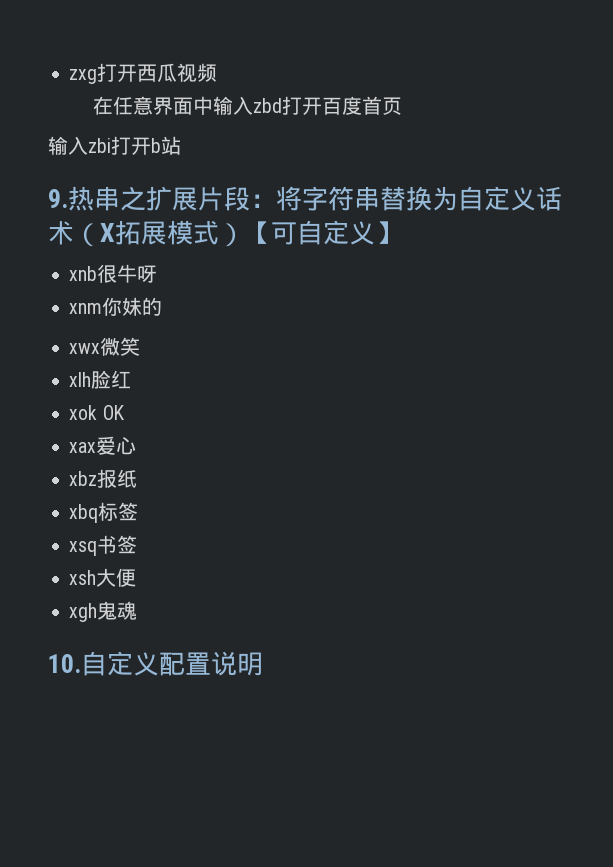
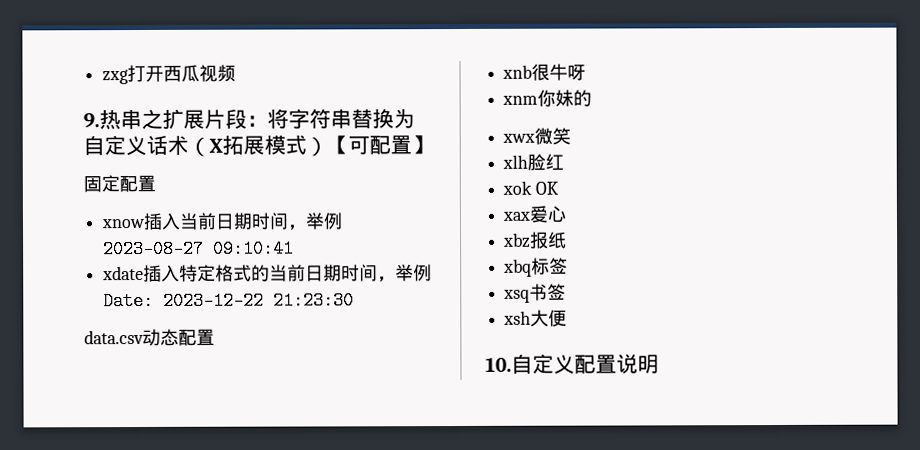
[93,96,403,115] [48,136,181,155] // 在任意界面中输入zbd打开百度首页 // 输入zbi打开b站 -> (237, 73) none
[297,220,401,245] 自定义】 -> [369,135,433,155] [83,174,156,193] [101,212,344,231] [103,239,295,259] [102,264,433,283] [103,291,355,311] [84,328,215,346] 配置】 // 固定配置 // xnow插入当前日期时间，举例2023-08-27 09:10:41 // xdate插入特定格式的当前日期时间，举例Date: 2023-12-22 21:23:30 // data.csv动态配置
[69,601,138,622] // xgh鬼魂 -> (568, 318) none

